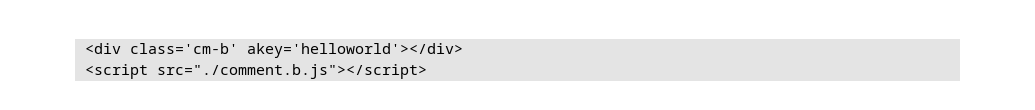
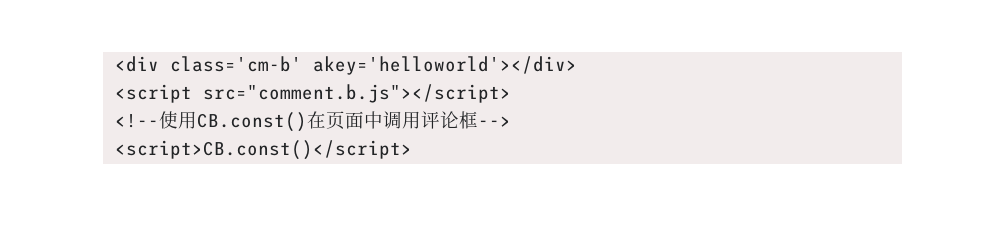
[156,64,427,79] src="./comment.b.js"></script> -> [203,84,511,103] [115,111,511,132] [115,140,412,160] src="comment.b.js"></script> // <!--使用CB.const()在页面中调用评论框--> // <script>CB.const()</script>

